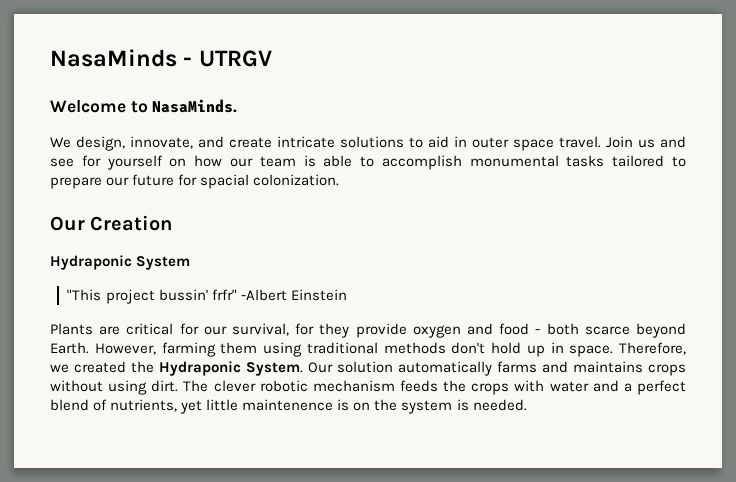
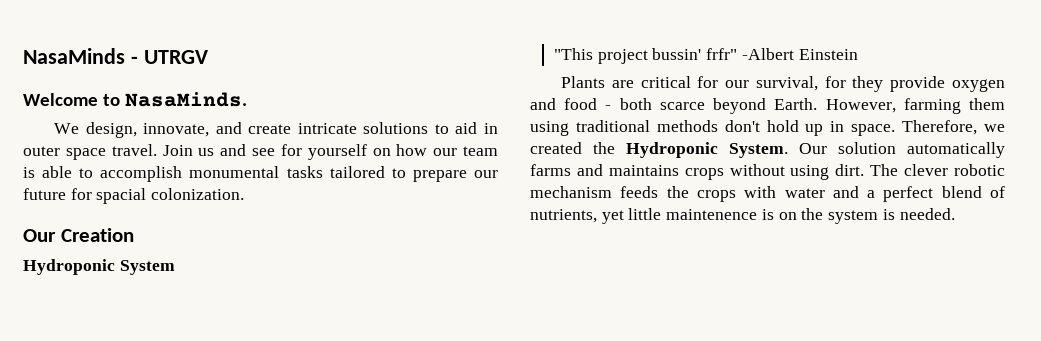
[50,255,132,270] Hydraponic -> [23,259,115,275] Hydroponic
[159,361,241,376] Hydraponic -> [626,142,718,158] Hydroponic

